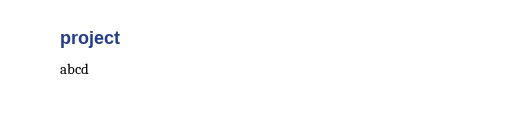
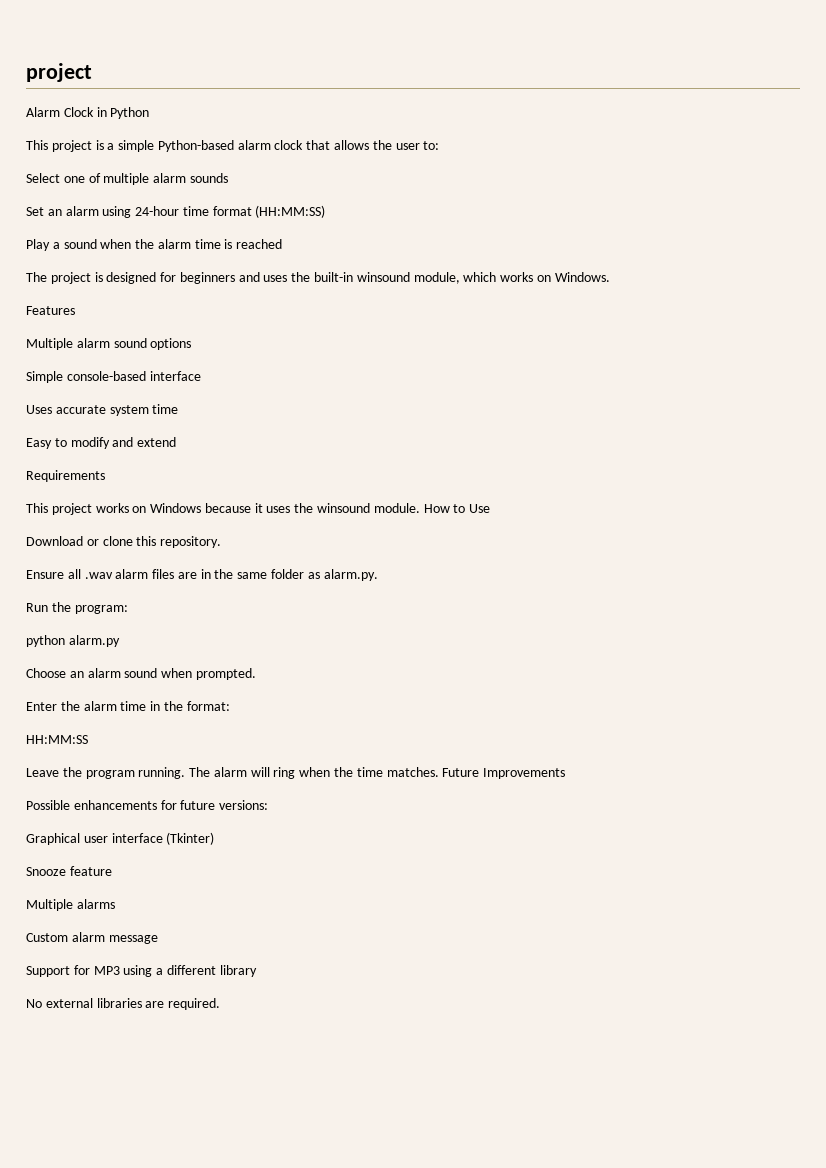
[60,63,89,74] abcd -> [26,107,150,119] [26,140,440,152] [26,173,228,185] [26,205,326,218] [26,239,283,251] [26,272,610,284] [26,306,75,315] [26,338,192,350] [26,371,201,383] [26,404,179,416] [26,437,177,449] [26,470,105,482] [26,503,491,515] [26,536,222,548] [26,569,378,581] [26,602,128,614] [26,635,120,647] [26,668,256,680] [26,701,230,711] [26,735,88,744] [26,767,566,779] [26,800,269,810] [26,832,215,845] [26,866,112,876] [26,899,115,911] [26,932,158,944] [26,965,257,977] [26,998,221,1010] Alarm Clock in Python // This project is a simple Python-based alarm clock that allows the user to: // Select one of multiple alarm sounds // Set an alarm using 24-hour time format (HH:MM:SS) // Play a sound when the alarm time is reached // The project is designed for beginners and uses the built-in winsound module, which works on Windows. // Features // Multiple alarm sound options // Simple console-based interface // Uses accurate system time // Easy to modify and extend // Requirements // This project works on Windows because it uses the winsound module. How to Use // Download or clone this repository. // Ensure all .wav alarm files are in the same folder as alarm.py. // Run the program: // python alarm.py // Choose an alarm sound when prompted. // Enter the alarm time in the format: // HH:MM:SS // Leave the program running. The alarm will ring when the time matches. Future Improvements // Possible enhancements for future versions: // Graphical user interface (Tkinter) // Snooze feature // Multiple alarms // Custom alarm message // Support for MP3 using a different library // No external libraries are required.

